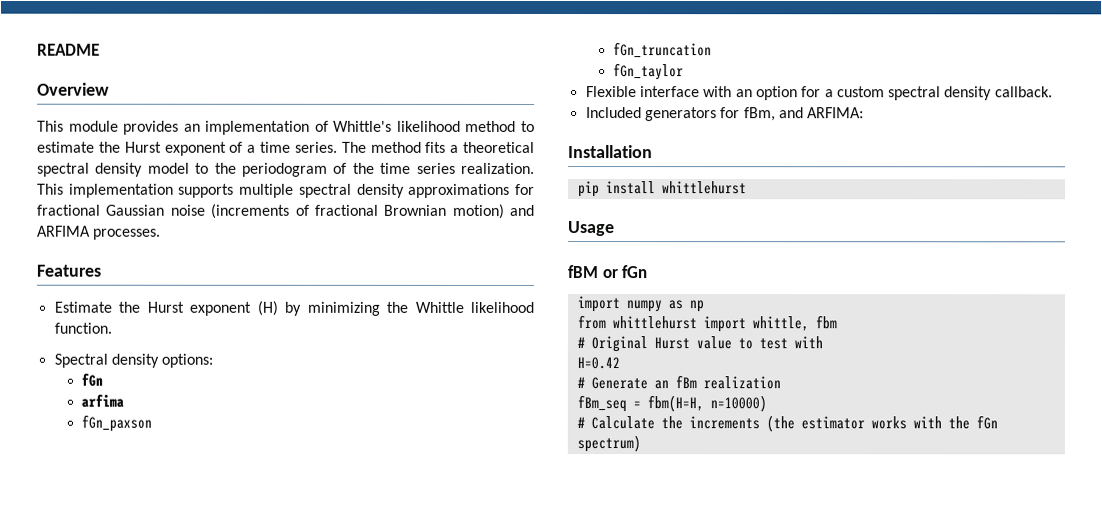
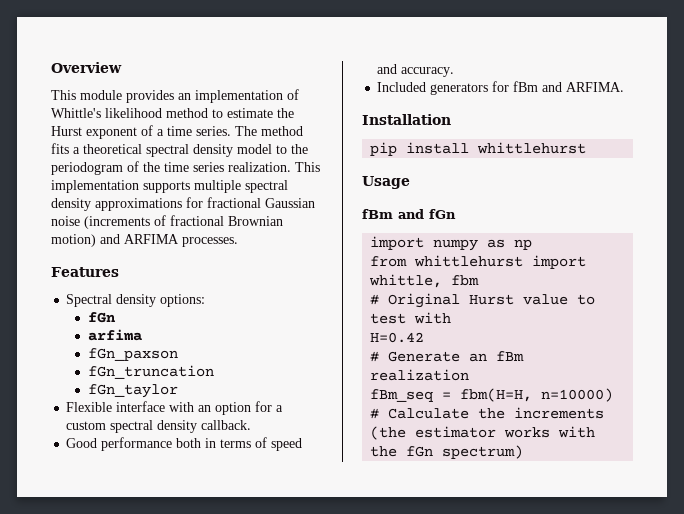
[37,43,100,56] README // -> (51, 67) none
[53,300,534,316] [53,322,112,334] // Estimate the Hurst exponent (H) by minimizing the Whittle likelihood function. -> (119, 272) none
(1053, 92) none -> [66,437,303,451] [377,64,455,77] // Good performance both in terms of speed and accuracy.
[743,107,865,122] fBm, and ARFIMA: -> [513,81,625,92] fBm and ARFIMA.
[567,265,618,279] fBM or -> [362,209,424,219] fBm and

